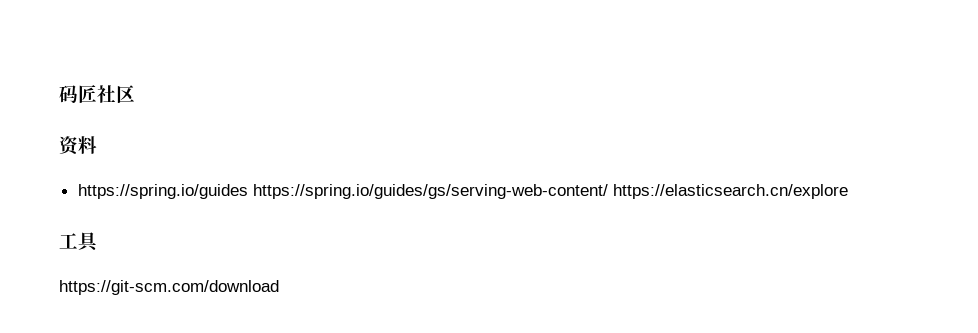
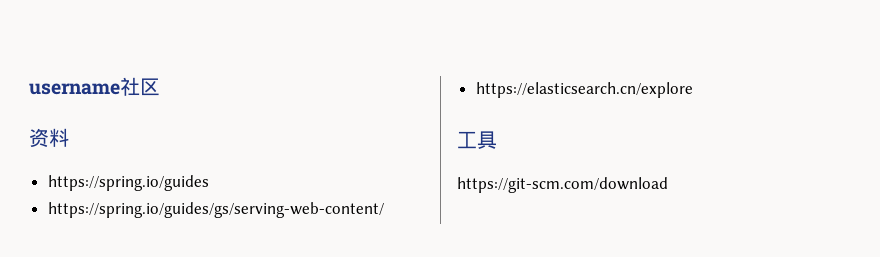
[59,85,97,103] 码匠 -> [29,83,120,95] username
(248, 191) none -> (209, 183) //
(608, 191) none -> (384, 210) //

